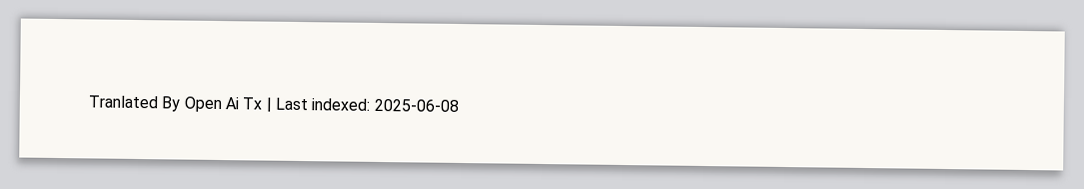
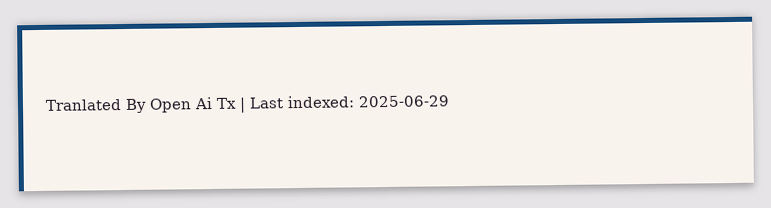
[373,98,459,112] 2025-06-08 -> [358,95,450,108] 2025-06-29

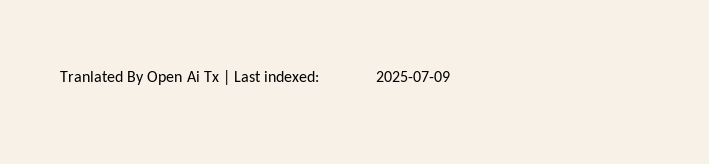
[358,95,450,108] 2025-06-29 -> [376,71,450,82] 2025-07-09

